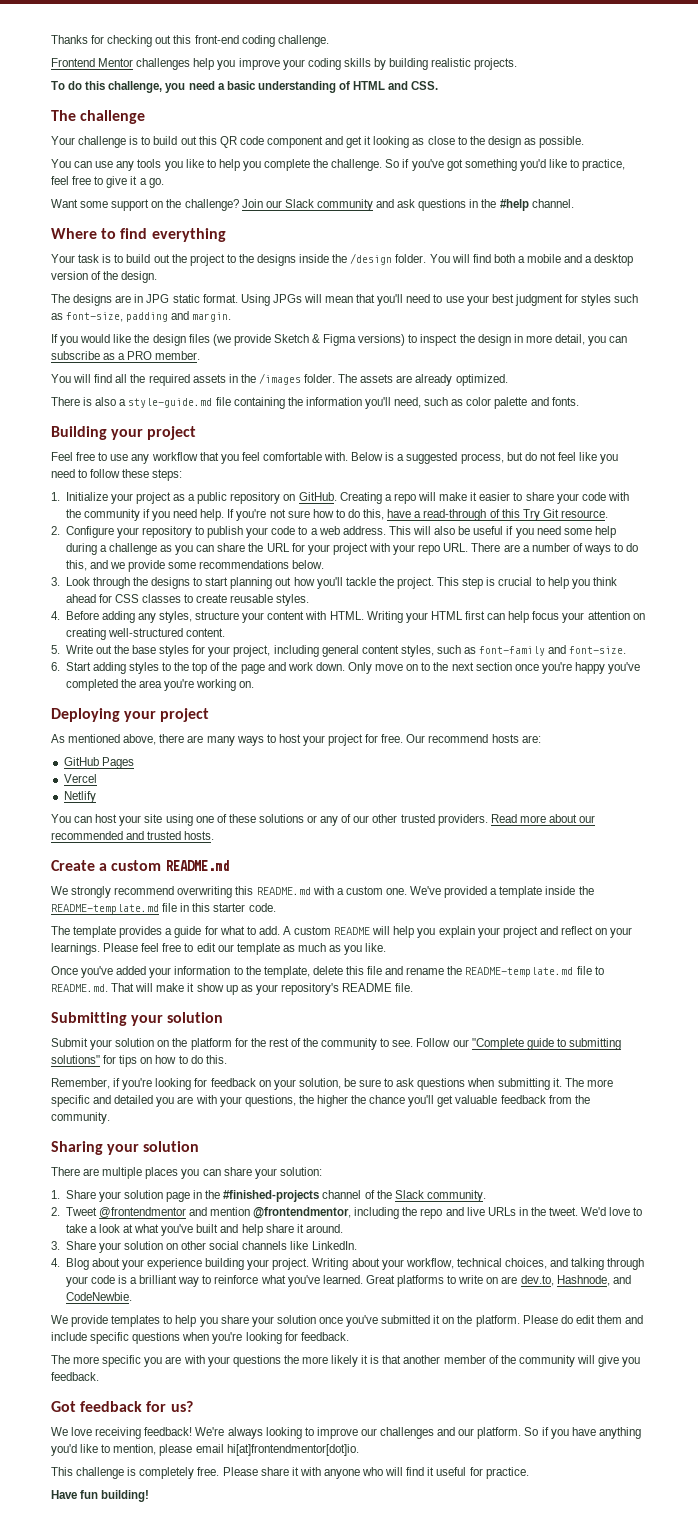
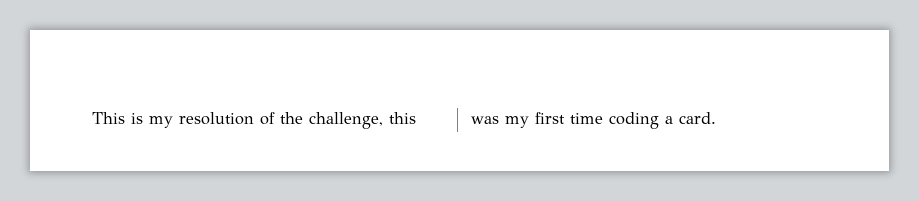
[51,35,329,47] [51,58,518,70] [51,81,439,93] [51,110,146,124] [51,136,585,148] [51,159,626,171] [51,176,164,188] [51,199,574,211] [51,228,226,242] [51,253,634,266] [51,271,158,283] [51,294,639,306] [51,311,232,322] [51,334,628,346] [51,351,201,360] [51,373,508,386] [51,397,579,409] [51,426,197,440] [51,452,619,464] [51,469,183,481] [51,492,629,504] [65,509,608,521] [51,526,616,538] [65,543,639,555] [65,560,325,572] [51,577,617,589] [65,594,310,606] [51,611,645,623] [65,628,225,640] [51,645,627,657] [51,662,641,674] [65,679,255,691] [51,708,210,722] [51,734,541,746] [63,757,134,769] [63,774,97,783] [63,791,96,803] [51,814,596,826] [51,831,215,840] [51,860,229,871] [51,886,594,898] [51,903,276,914] [51,926,633,938] [51,943,387,955] [51,966,604,978] [51,983,414,995] [51,1012,224,1026] [51,1038,621,1050] [51,1055,227,1067] [51,1078,613,1090] [51,1095,590,1107] [51,1112,110,1124] [51,1141,200,1155] [51,1167,322,1179] [51,1190,486,1202] [51,1207,643,1219] [65,1224,343,1236] [51,1241,357,1253] [51,1258,645,1270] [65,1275,631,1287] [65,1292,132,1301] [51,1315,644,1327] [51,1332,349,1344] [51,1355,641,1367] [51,1372,99,1381] [51,1401,193,1412] [51,1427,641,1439] [51,1444,359,1456] [51,1467,529,1479] [51,1490,150,1502] Thanks for checking out this front-end coding challenge. // Frontend Mentor challenges help you improve your coding skills by building realistic projects. // To do this challenge, you need a basic understanding of HTML and CSS. // The challenge // Your challenge is to build out this QR code component and get it looking as close to the design as possible. // You can use any tools you like to help you complete the challenge. So if you've got something you'd like to practice, feel free to give it a go. // Want some support on the challenge? Join our Slack community and ask questions in the #help channel. // Where to find everything // Your task is to build out the project to the designs inside the /design folder. You will find both a mobile and a desktop version of the design. // The designs are in JPG static format. Using JPGs will mean that you'll need to use your best judgment for styles such as font-size, padding and margin. // If you would like the design files (we provide Sketch & Figma versions) to inspect the design in more detail, you can subscribe as a PRO member. // You will find all the required assets in the /images folder. The assets are already optimized. // There is also a style-guide.md file containing the information you'll need, such as color palette and fonts. // Building your project // Feel free to use any workflow that you feel comfortable with. Below is a suggested process, but do not feel like you need to follow these steps: // 1. Initialize your project as a public repository on GitHub. Creating a repo will make it easier to share your code with the community if you need help. If you're not sure how to do this, have a read-through of this Try Git resource. // 2. Configure your repository to publish your code to a web address. This will also be useful if you need some help during a challenge as you can share the URL for your project with your repo URL. There are a number of ways to do this, and we provide some recommendations below. // 3. Look through the designs to start planning out how you'll tackle the project. This step is crucial to help you think ahead for CSS classes to create reusable styles. // 4. Before adding any styles, structure your content with HTML. Writing your HTML first can help focus your attention on creating well-structured content. // 5. Write out the base styles for your project, including general content styles, such as font-family and font-size. // 6. Start adding styles to the top of the page and work down. Only move on to the next section once you're happy you've completed the area you're working on. // Deploying your project // As mentioned above, there are many ways to host your project for free. Our recommend hosts are: // GitHub Pages // Vercel // Netlify // You can host your site using one of these solutions or any of our other trusted providers. Read more about our recommended and trusted hosts. // Create a custom README.md // We strongly recommend overwriting this README.md with a custom one. We've provided a template inside the README-template.md file in this starter code. // The template provides a guide for what to add. A custom README will help you explain your project and reflect on your learnings. Please feel free to edit our template as much as you like. // Once you've added your information to the template, delete this file and rename the README-template.md file to README.md. That will make it show up as your repository's README file. // Submitting your solution // Submit your solution on the platform for the rest of the community to see. Follow our "Complete guide to submitting solutions" for tips on how to do this. // Remember, if you're looking for feedback on your solution, be sure to ask questions when submitting it. The more specific and detailed you are with your questions, the higher the chance you'll get valuable feedback from the community. // Sharing your solution // There are multiple places you can share your solution: // 1. Share your solution page in the #finished-projects channel of the Slack community. // 2. Tweet @frontendmentor and mention @frontendmentor, including the repo and live URLs in the tweet. We'd love to take a look at what you've built and help share it around. // 3. Share your solution on other social channels like LinkedIn. // 4. Blog about your experience building your project. Writing about your workflow, technical choices, and talking through your code is a brilliant way to reinforce what you've learned. Great platforms to write on are dev.to, Hashnode, and CodeNewbie. // We provide templates to help you share your solution once you've submitted it on the platform. Please do edit them and include specific questions when you're looking for feedback. // The more specific you are with your questions the more likely it is that another member of the community will give you feedback. // Got feedback for us? // We love receiving feedback! We're always looking to improve our challenges and our platform. So if you have anything you'd like to mention, please email hi[at]frontendmentor[dot]io. // This challenge is completely free. Please share it with anyone who will find it useful for practice. // Have fun building! -> [91,112,716,129] This is my resolution of the challenge, this was my first time coding a card.

